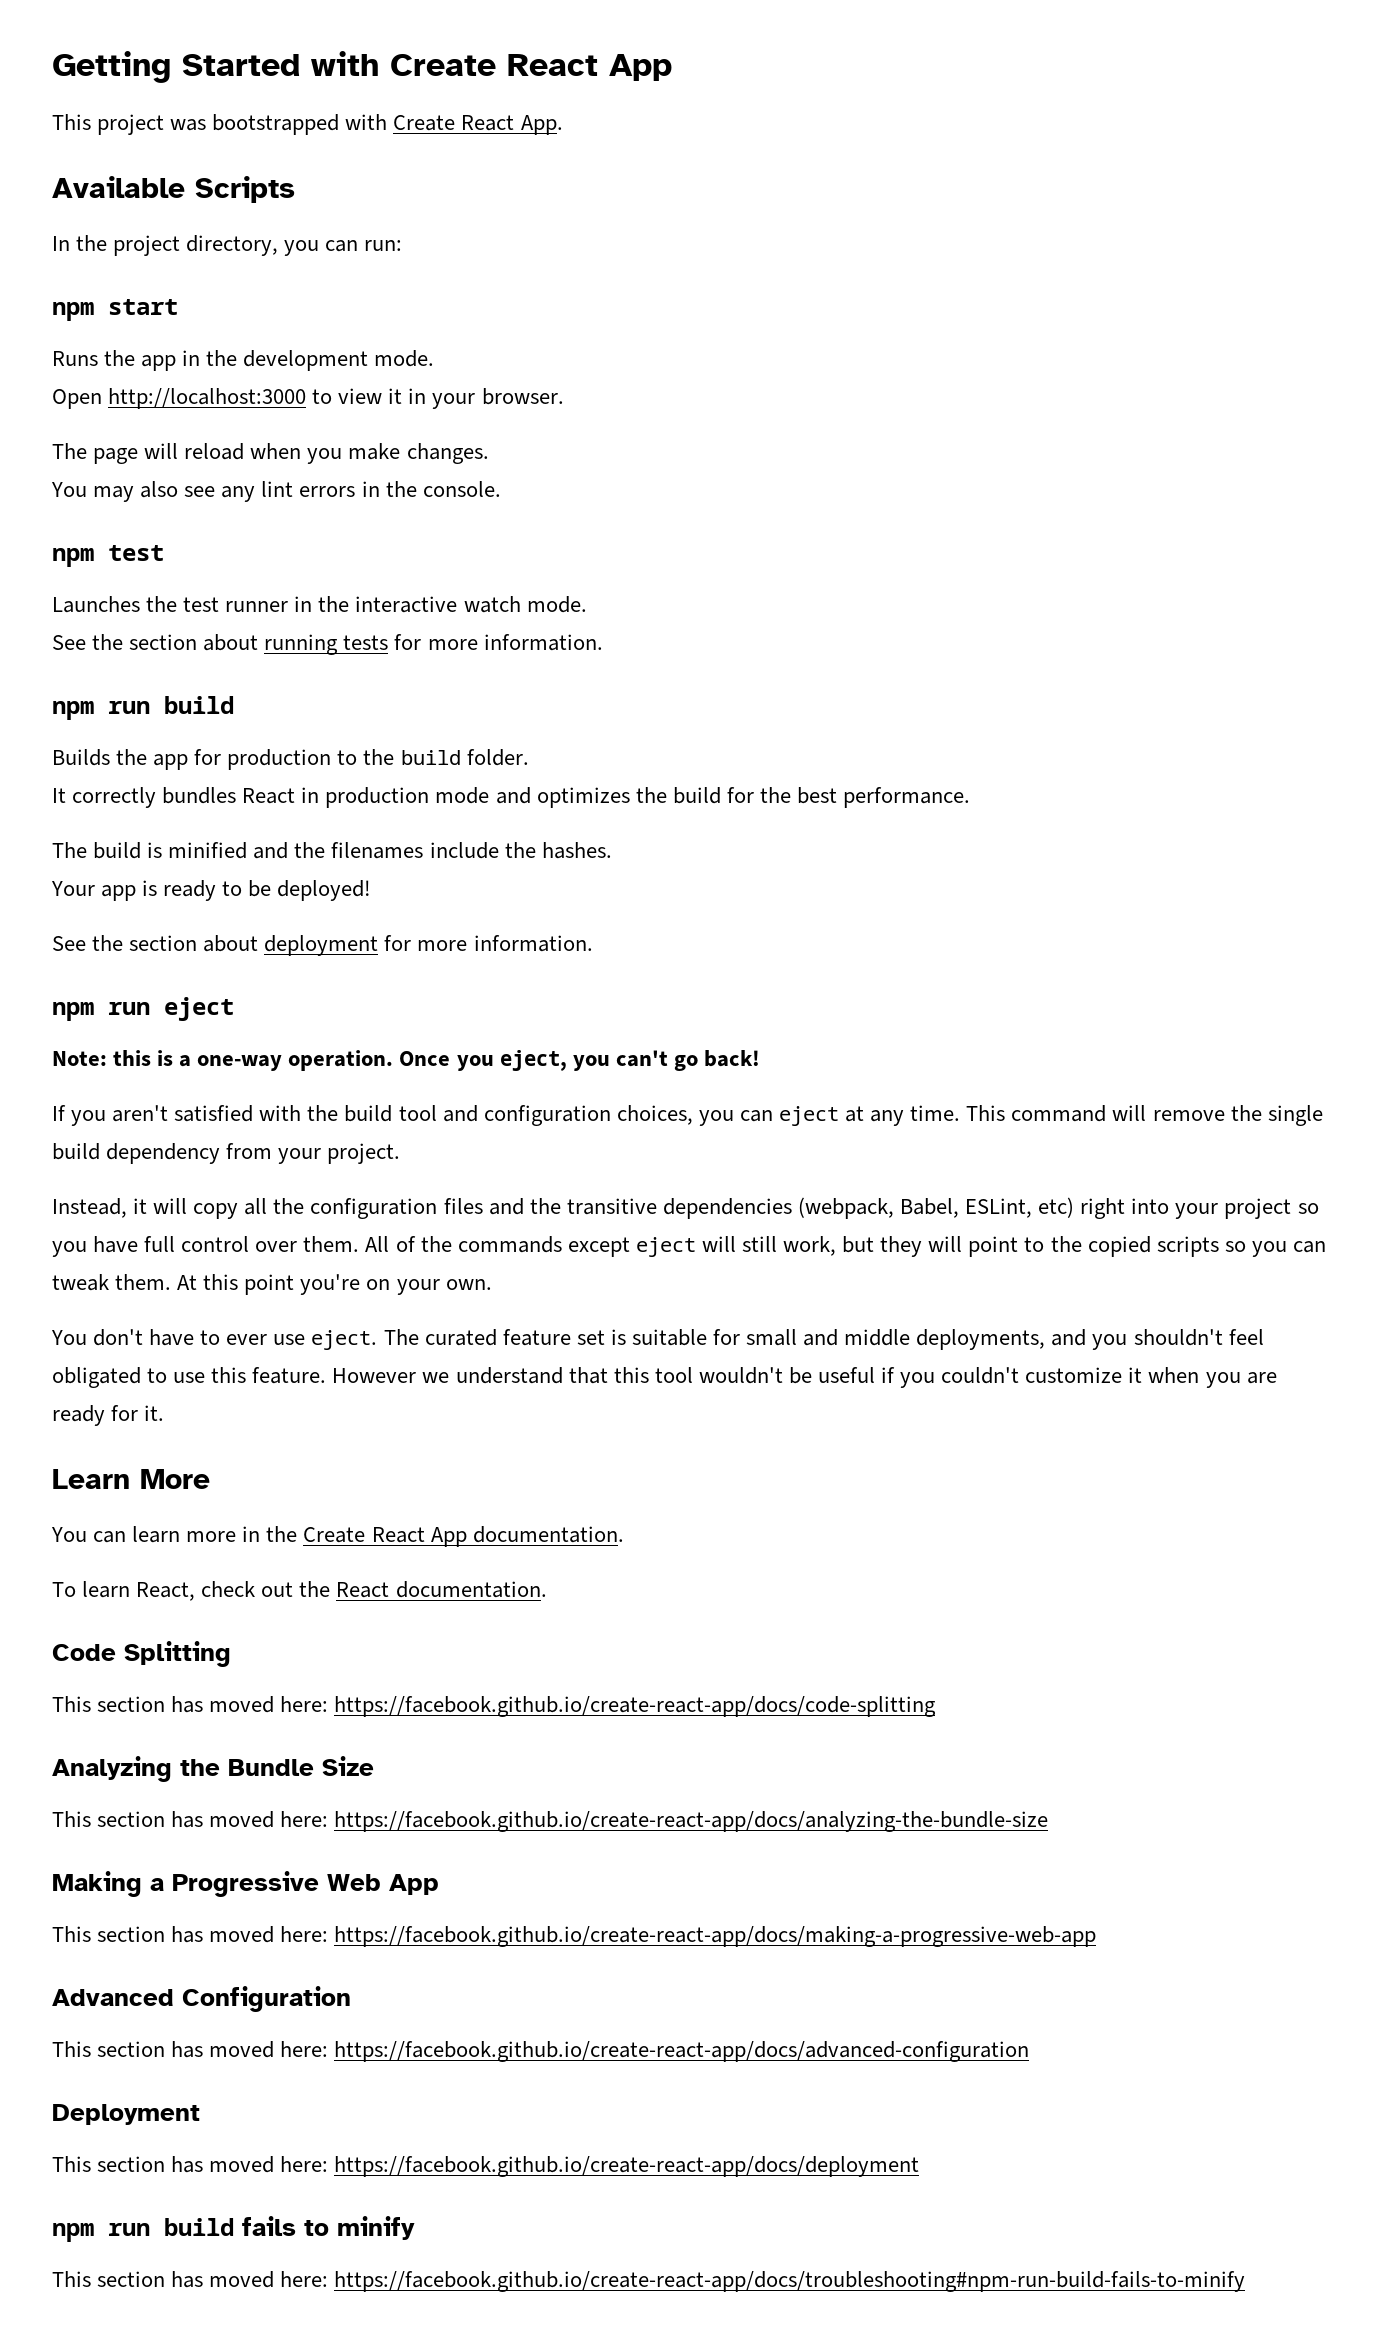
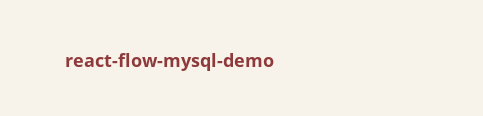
[52,51,672,83] [52,114,563,135] [52,176,295,203] [52,235,403,256] [52,299,178,321] [52,350,435,371] [52,388,564,409] [52,443,489,464] [51,481,501,502] [52,545,164,567] [52,596,587,613] [52,634,603,655] [52,696,234,720] [52,749,529,770] [52,787,971,808] [52,842,612,859] [51,880,372,901] [52,935,593,956] [52,997,234,1021] [52,1050,760,1071] [52,1105,1323,1126] [52,1143,401,1164] [52,1197,1319,1219] [52,1236,1326,1257] [52,1274,492,1295] [51,1329,1264,1350] [52,1367,1277,1388] [52,1405,165,1426] [52,1469,210,1489] [51,1526,624,1547] [52,1581,547,1601] [52,1641,231,1667] [52,1696,937,1717] [52,1756,374,1782] [52,1811,1049,1832] [52,1871,439,1897] [52,1926,1097,1947] [52,1986,351,2012] [52,2041,1030,2062] [52,2104,200,2125] [52,2156,920,2177] [52,2216,415,2242] [52,2271,1246,2292] Getting Started with Create React App // This project was bootstrapped with Create React App. // Available Scripts // In the project directory, you can run: // npm start // Runs the app in the development mode. // Open http://localhost:3000 to view it in your browser. // The page will reload when you make changes. // You may also see any lint errors in the console. // npm test // Launches the test runner in the interactive watch mode. // See the section about running tests for more information. // npm run build // Builds the app for production to the build folder. // It correctly bundles React in production mode and optimizes the build for the best performance. // The build is minified and the filenames include the hashes. // Your app is ready to be deployed! // See the section about deployment for more information. // npm run eject // Note: this is a one-way operation. Once you eject, you can't go back! // If you aren't satisfied with the build tool and configuration choices, you can eject at any time. This command will remove the single build dependency from your project. // Instead, it will copy all the configuration files and the transitive dependencies (webpack, Babel, ESLint, etc) right into your project so you have full control over them. All of the commands except eject will still work, but they will point to the copied scripts so you can tweak them. At this point you're on your own. // You don't have to ever use eject. The curated feature set is suitable for small and middle deployments, and you shouldn't feel obligated to use this feature. However we understand that this tool wouldn't be useful if you couldn't customize it when you are ready for it. // Learn More // You can learn more in the Create React App documentation. // To learn React, check out the React documentation. // Code Splitting // This section has moved here: https://facebook.github.io/create-react-app/docs/code-splitting // Analyzing the Bundle Size // This section has moved here: https://facebook.github.io/create-react-app/docs/analyzing-the-bundle-size // Making a Progressive Web App // This section has moved here: https://facebook.github.io/create-react-app/docs/making-a-progressive-web-app // Advanced Configuration // This section has moved here: https://facebook.github.io/create-react-app/docs/advanced-configuration // Deployment // This section has moved here: https://facebook.github.io/create-react-app/docs/deployment // npm run build fails to minify // This section has moved here: https://facebook.github.io/create-react-app/docs/troubleshooting#npm-run-build-fails-to-minify -> [65,53,274,71] react-flow-mysql-demo

